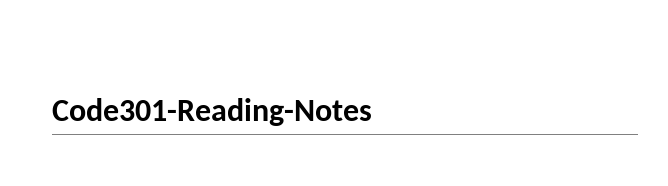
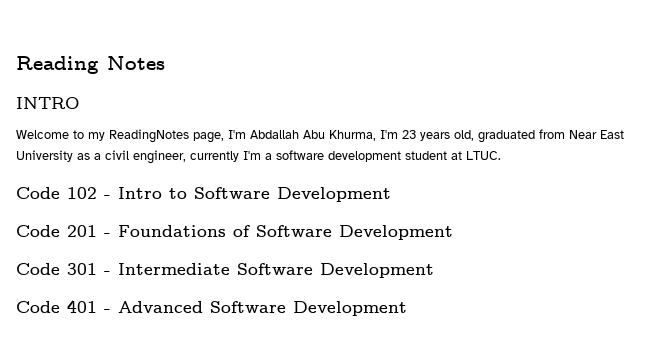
[52,98,372,126] Code301-Reading-Notes -> [16,56,165,74] [16,97,80,109] [16,129,624,143] [16,150,501,164] [16,187,391,202] [16,225,453,240] [16,263,434,278] [16,300,407,316] Reading Notes // INTRO // Welcome to my ReadingNotes page, I'm Abdallah Abu Khurma, I'm 23 years old, graduated from Near East University as a civil engineer, currently I'm a software development student at LTUC. // Code 102 - Intro to Software Development // Code 201 - Foundations of Software Development // Code 301 - Intermediate Software Development // Code 401 - Advanced Software Development

